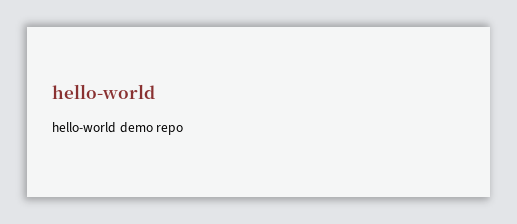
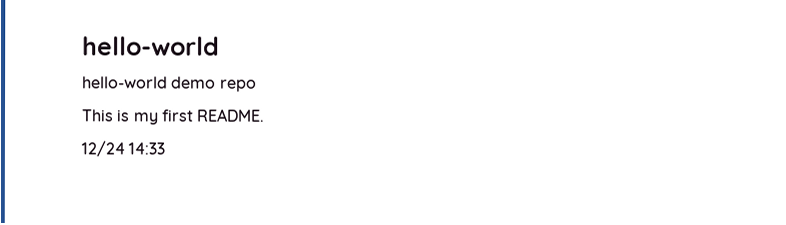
(184, 130) none -> [81,108,266,125] [81,140,166,157] // This is my first README. // 12/24 14:33

